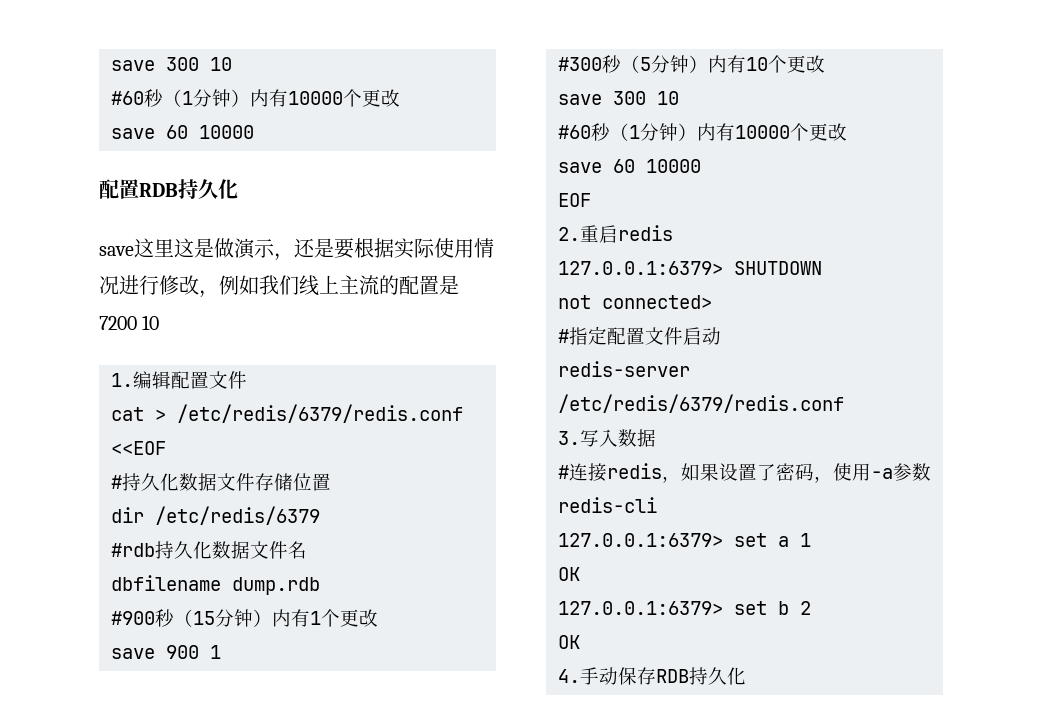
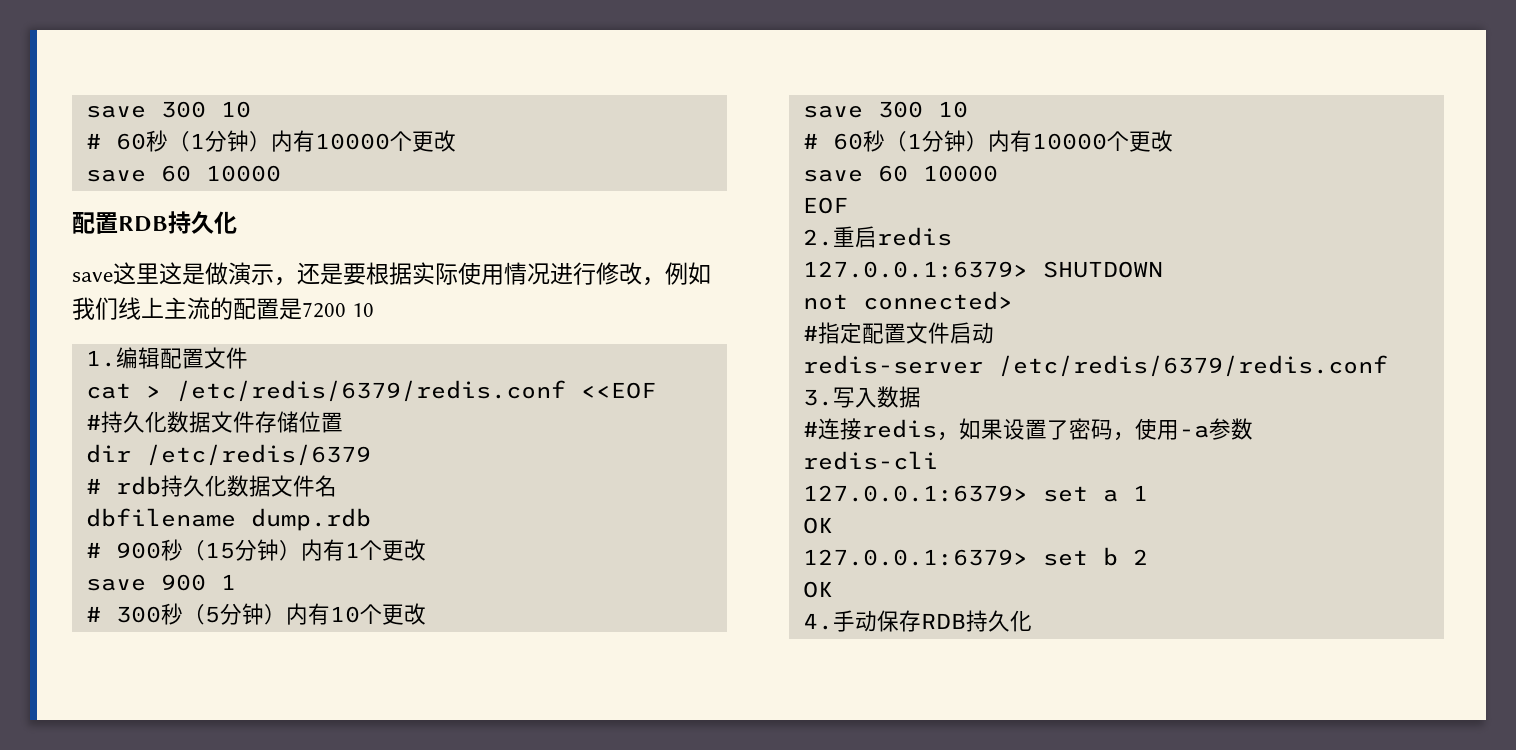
[111,57,232,71] [111,91,144,105] save 300 10 // #60 -> [85,101,251,118] [85,133,146,150] save 300 10 // # 60
[111,543,155,557] #rdb -> [85,476,161,495] # rdb
[111,611,155,625] #900 -> [85,542,161,559] # 900
[558,57,602,71] #300 -> [85,606,161,623] # 300
[558,125,591,139] #60 -> [802,133,863,150] # 60

